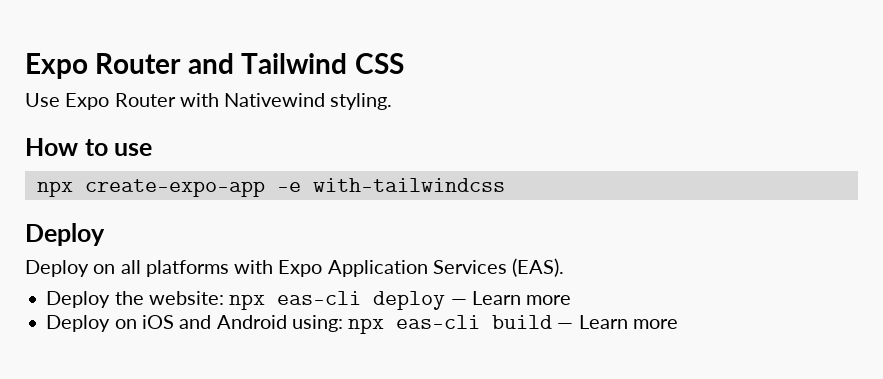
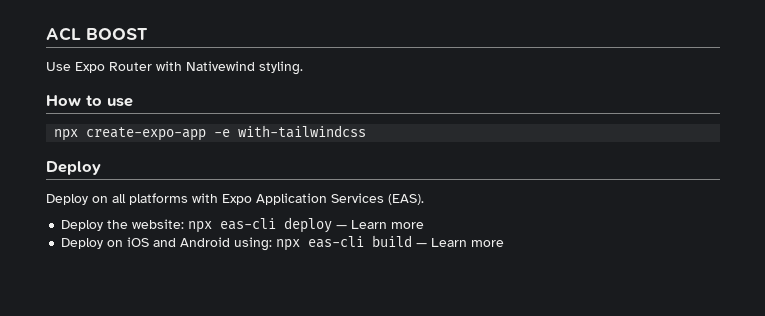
[25,53,404,79] Expo Router and Tailwind CSS -> [46,27,148,41] ACL BOOST

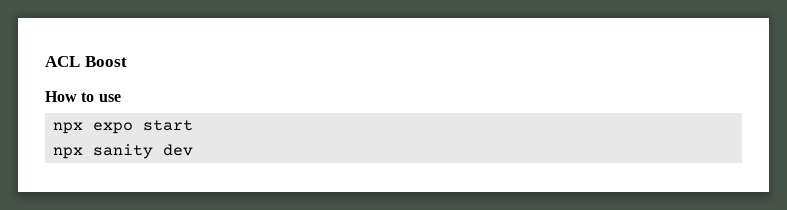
[86,28,148,40] [46,61,303,75] [46,95,133,107] [54,125,367,141] [46,161,101,175] [46,193,424,205] [61,217,425,233] [61,235,505,251] BOOST // Use Expo Router with Nativewind styling. // How to use // npx create-expo-app -e with-tailwindcss // Deploy // Deploy on all platforms with Expo Application Services (EAS). // Deploy the website: npx eas-cli deploy — Learn more // Deploy on iOS and Android using: npx eas-cli build — Learn more -> [84,56,127,67] [45,91,121,102] [53,120,194,134] [53,144,194,159] Boost // How to use // npx expo start // npx sanity dev

